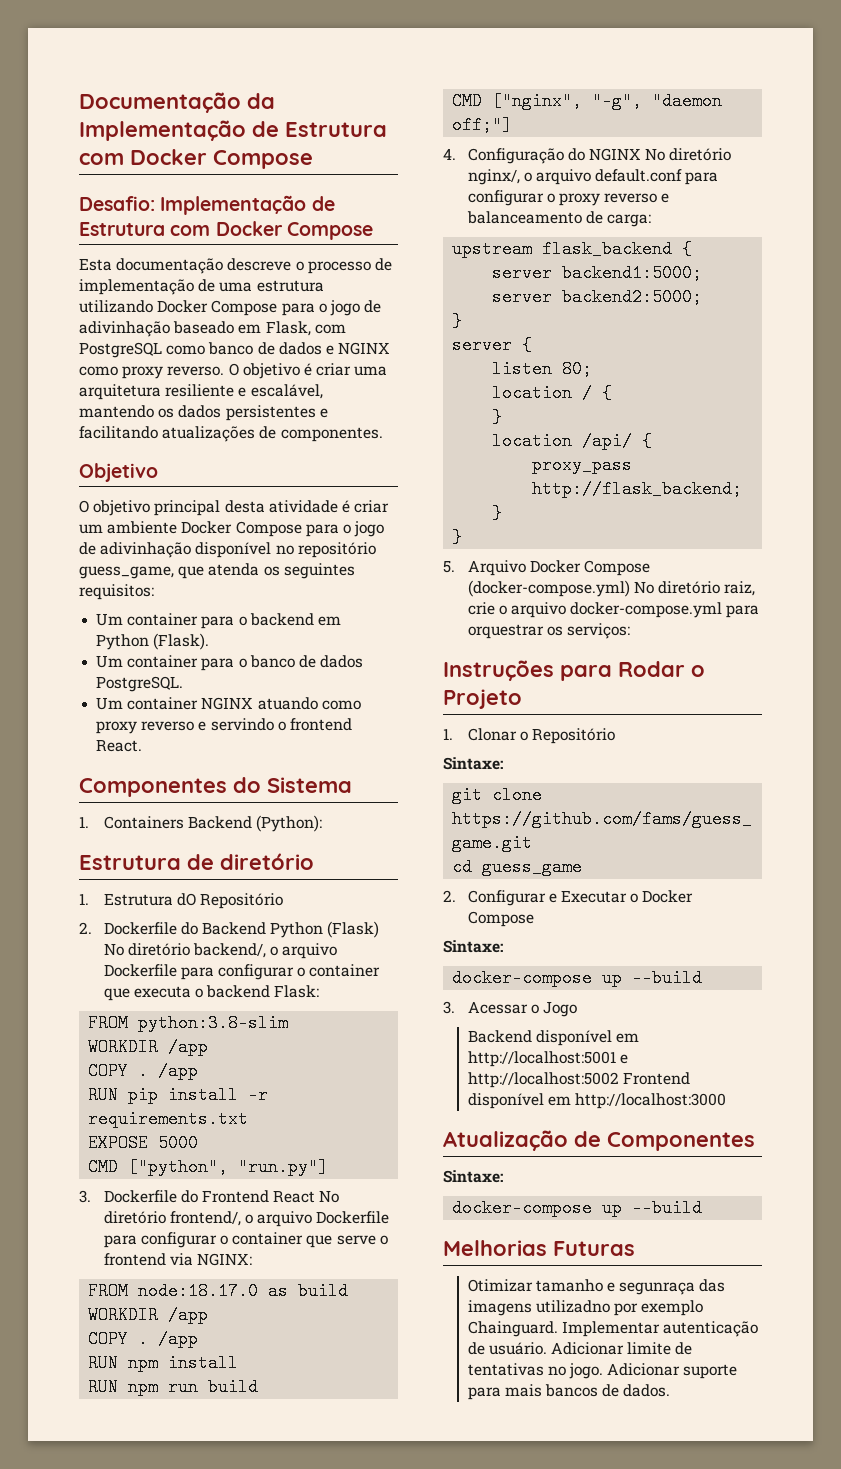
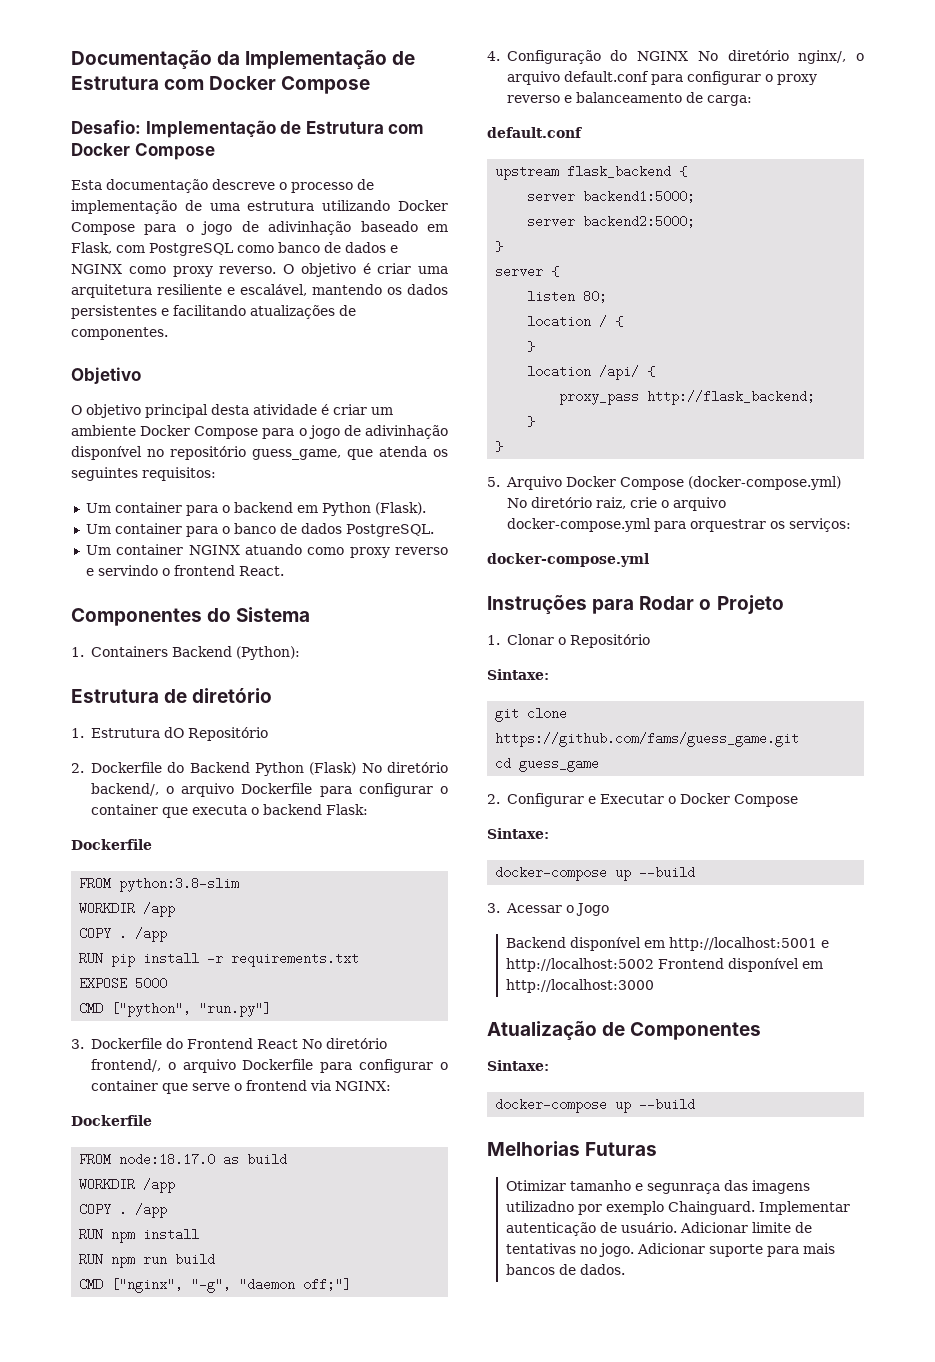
(320, 991) none -> [71,839,152,850] // Dockerfile
(253, 1259) none -> [71,1115,152,1126] // Dockerfile
(652, 220) none -> [487,127,582,138] // default.conf
(631, 631) none -> [487,553,649,567] // docker-compose.yml

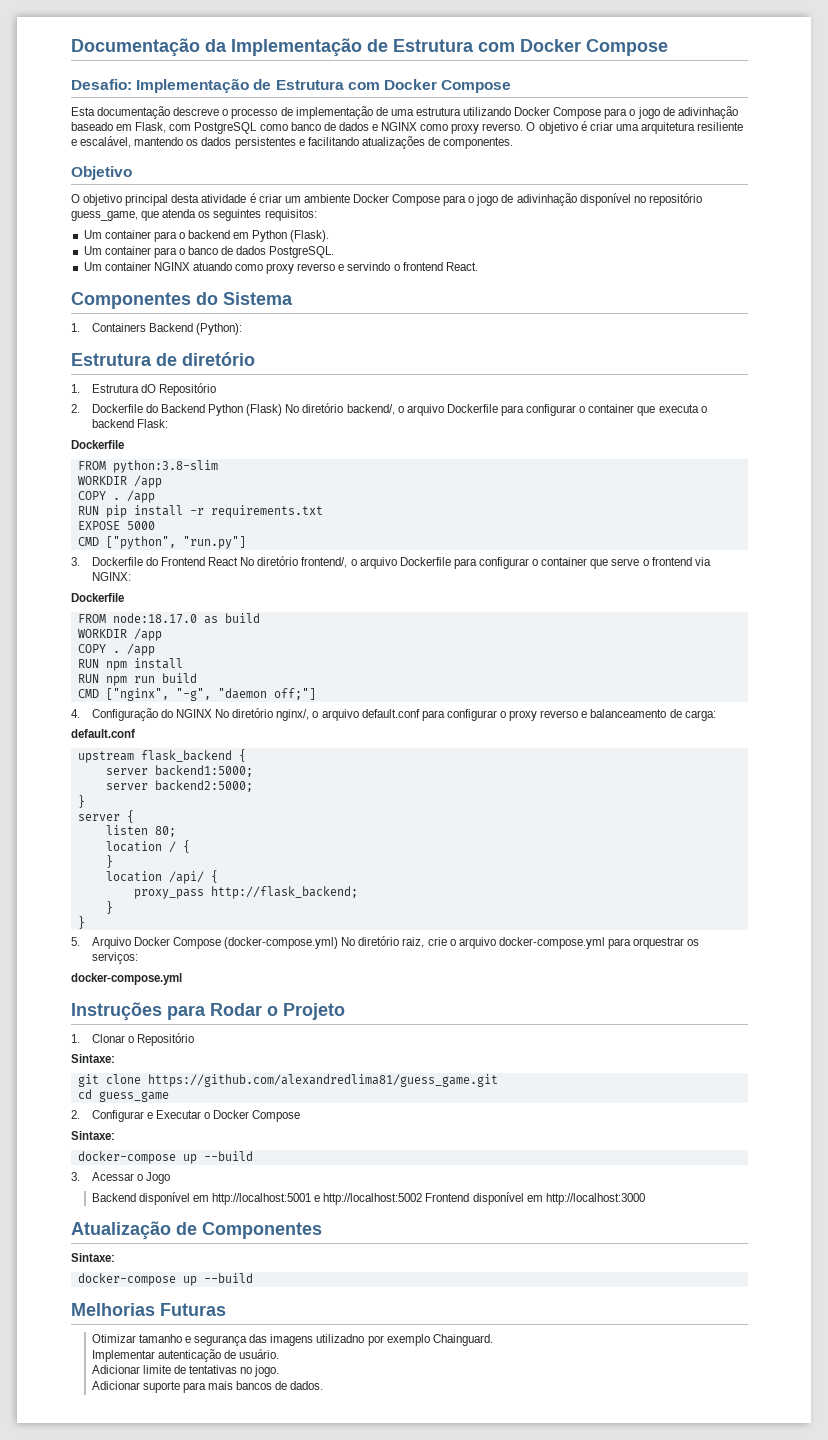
[495,732,800,747] https://github.com/fams/guess_game.git -> [147,1074,498,1087] https://github.com/alexandredlima81/guess_game.git
[646,1183,720,1194] segunraça -> [194,1335,248,1346] segurança
(755, 1208) none -> (493, 1340) //
(677, 1227) none -> (280, 1354) //
(634, 1250) none -> (280, 1371) //

